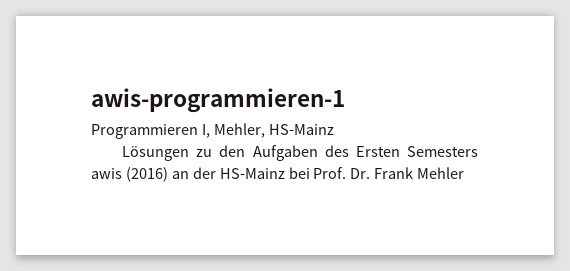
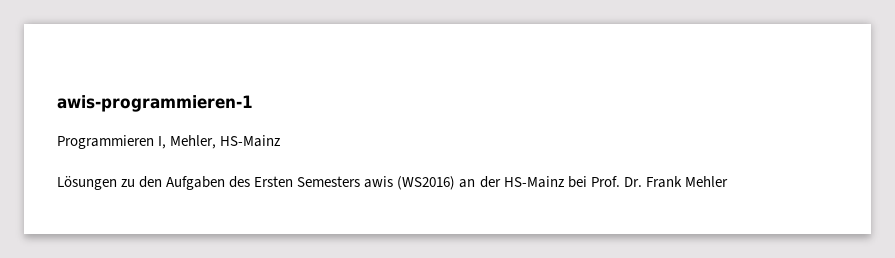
[125,167,168,182] (2016) -> [397,176,456,190] (WS2016)

